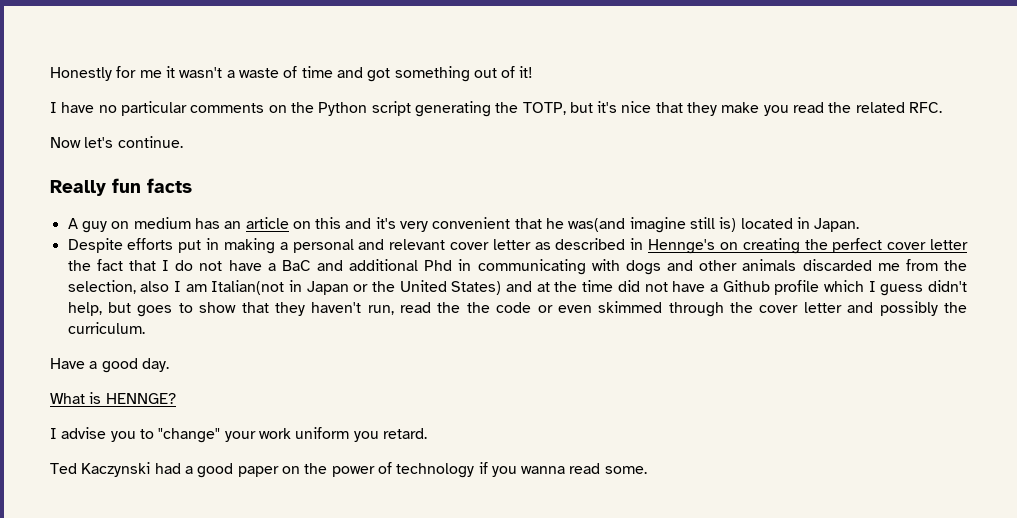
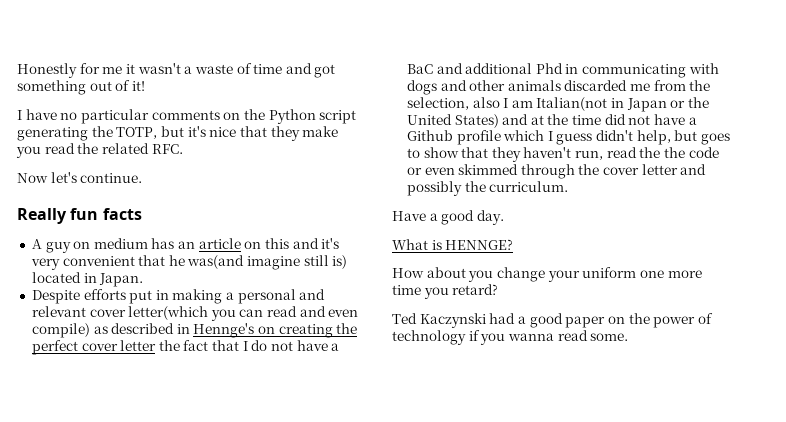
[492,239,531,250] letter -> [128,306,359,321] [31,323,90,338] letter(which you can read and even compile)
[50,427,427,443] I advise you to "change" your work uniform you retard. -> [392,267,702,282] [392,284,499,299] How about you change your uniform one more time you retard?

